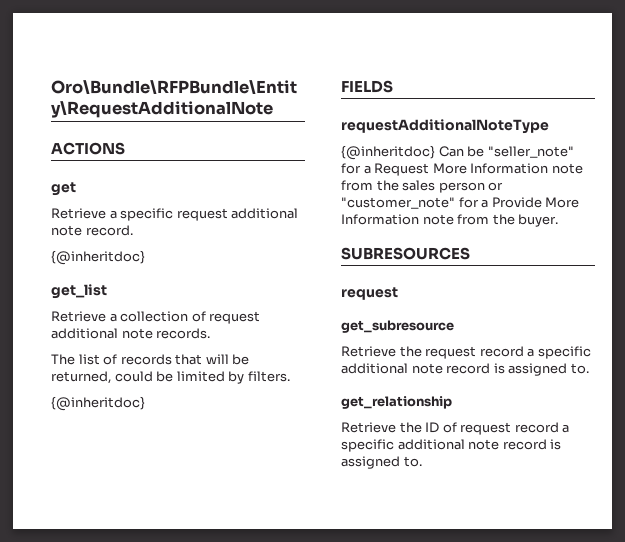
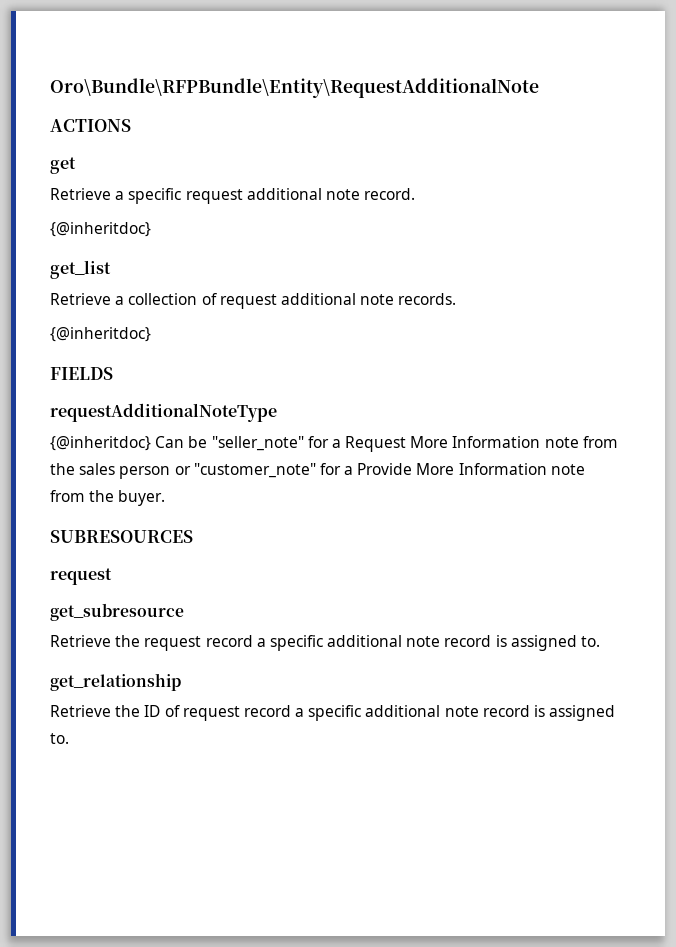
[51,354,250,365] [51,371,290,384] // The list of records that will be returned, could be limited by filters. -> (457, 299) none

